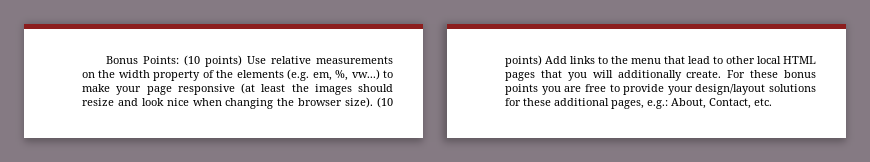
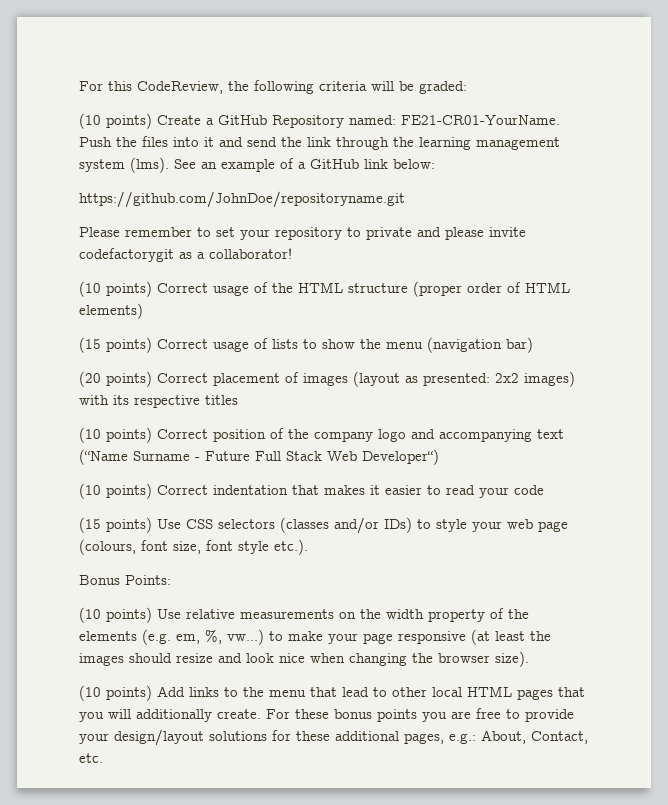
(106, 60) none -> [79,80,467,94] [79,113,560,129] [79,136,560,150] [79,157,435,173] [79,191,405,208] [79,227,526,240] [79,248,292,262] [79,281,570,297] [79,303,143,319] [79,337,533,353] [79,371,575,387] [79,395,238,408] [79,427,564,443] [79,449,439,465] [79,483,544,499] [79,517,568,534] [79,539,308,555] For this CodeReview, the following criteria will be graded: // (10 points) Create a GitHub Repository named: FE21-CR01-YourName. Push the files into it and send the link through the learning management system (lms). See an example of a GitHub link below: // https://github.com/JohnDoe/repositoryname.git // Please remember to set your repository to private and please invite codefactorygit as a collaborator! // (10 points) Correct usage of the HTML structure (proper order of HTML elements) // (15 points) Correct usage of lists to show the menu (navigation bar) // (20 points) Correct placement of images (layout as presented: 2x2 images) with its respective titles // (10 points) Correct position of the company logo and accompanying text (“Name Surname - Future Full Stack Web Developer“) // (10 points) Correct indentation that makes it easier to read your code // (15 points) Use CSS selectors (classes and/or IDs) to style your web page (colours, font size, font style etc.). //
(180, 60) none -> (171, 580) //
(374, 102) none -> (529, 659) //

